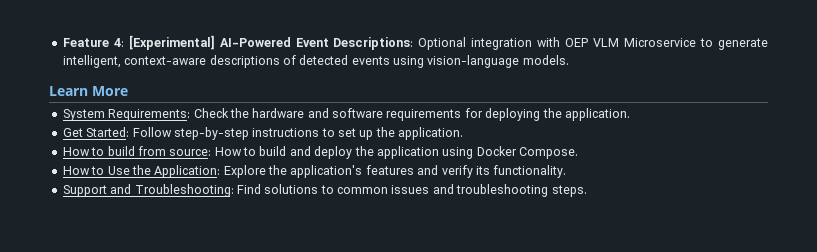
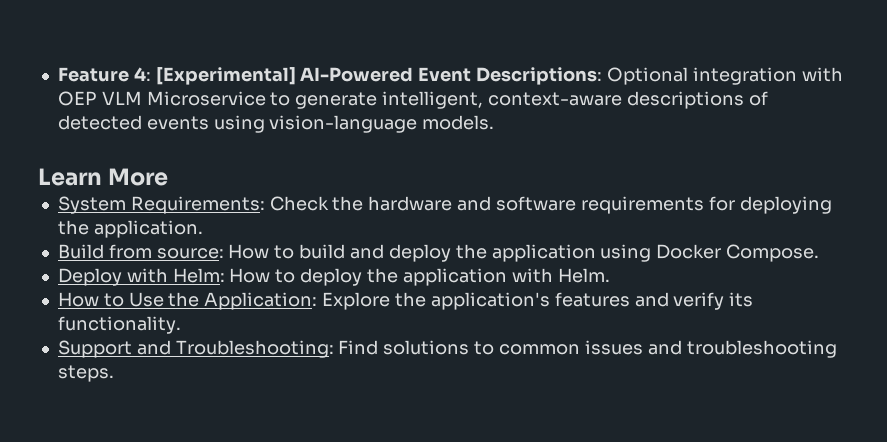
[62,127,464,140] [62,146,135,156] Get Started: Follow step-by-step instructions to set up the application. // How to build -> [57,244,104,259] Build
(578, 153) none -> [57,268,610,286] // Deploy with Helm: How to deploy the application with Helm.

